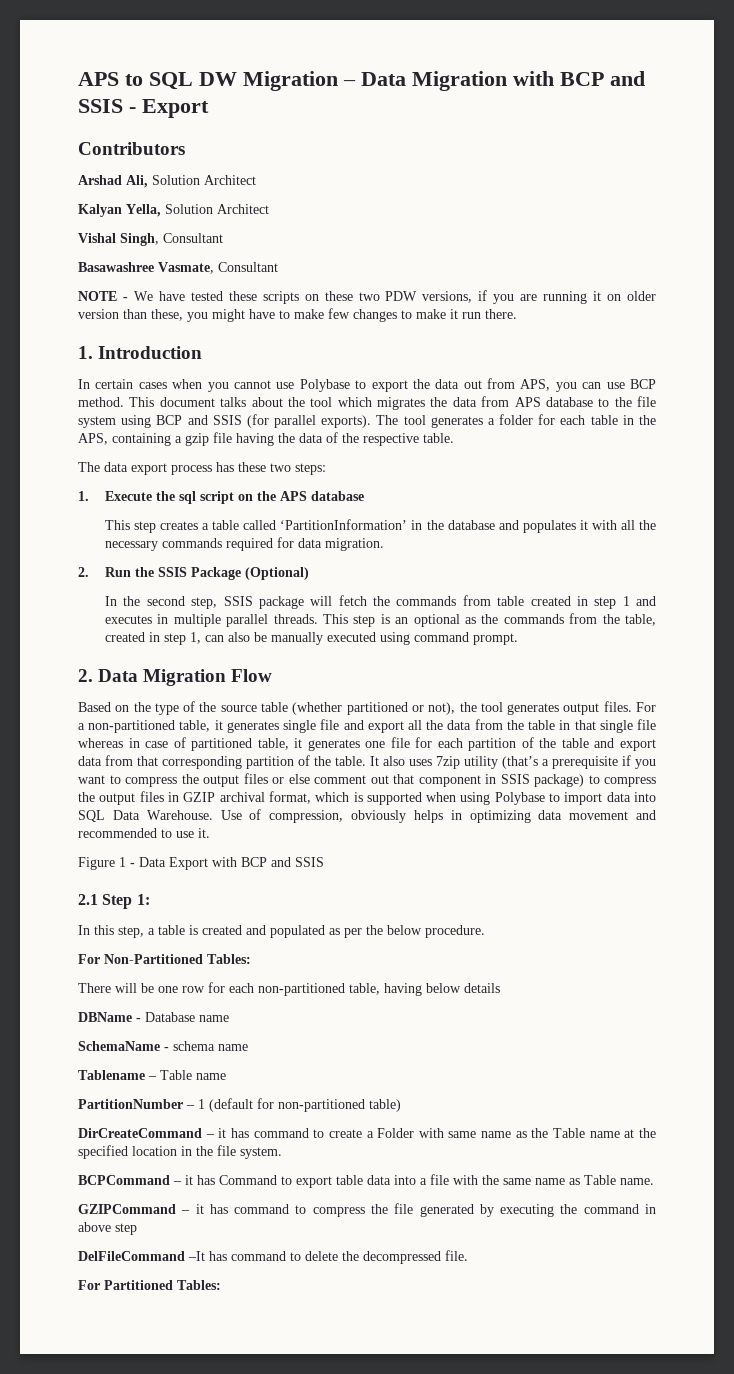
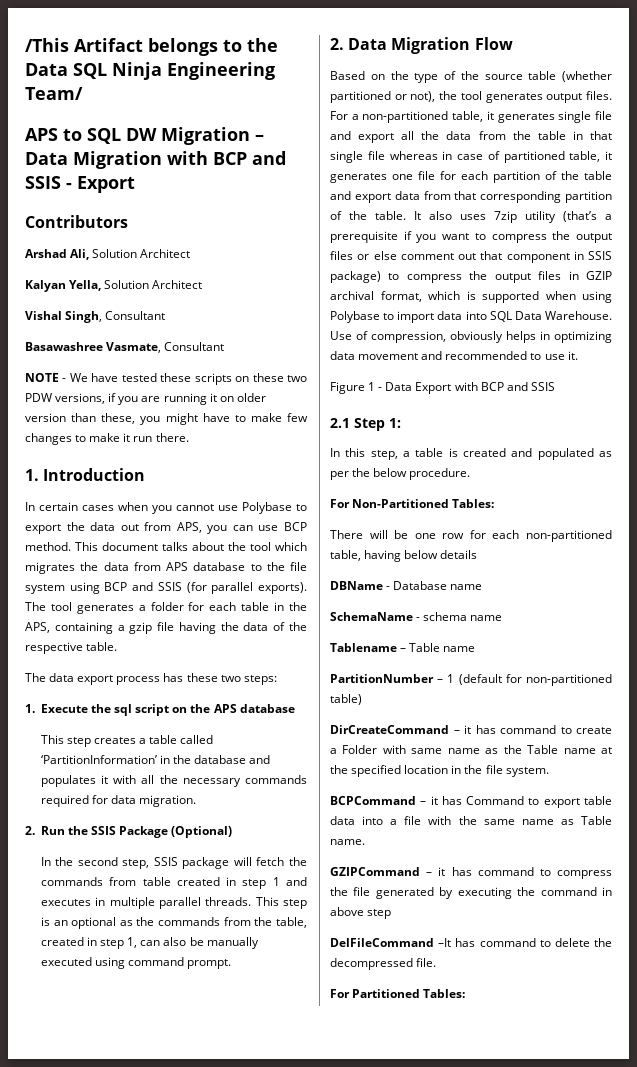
(78, 79) none -> [25,38,278,56] [25,62,275,80] [25,87,83,100] /This Artifact belongs to the Data SQL Ninja Engineering Team/ //

